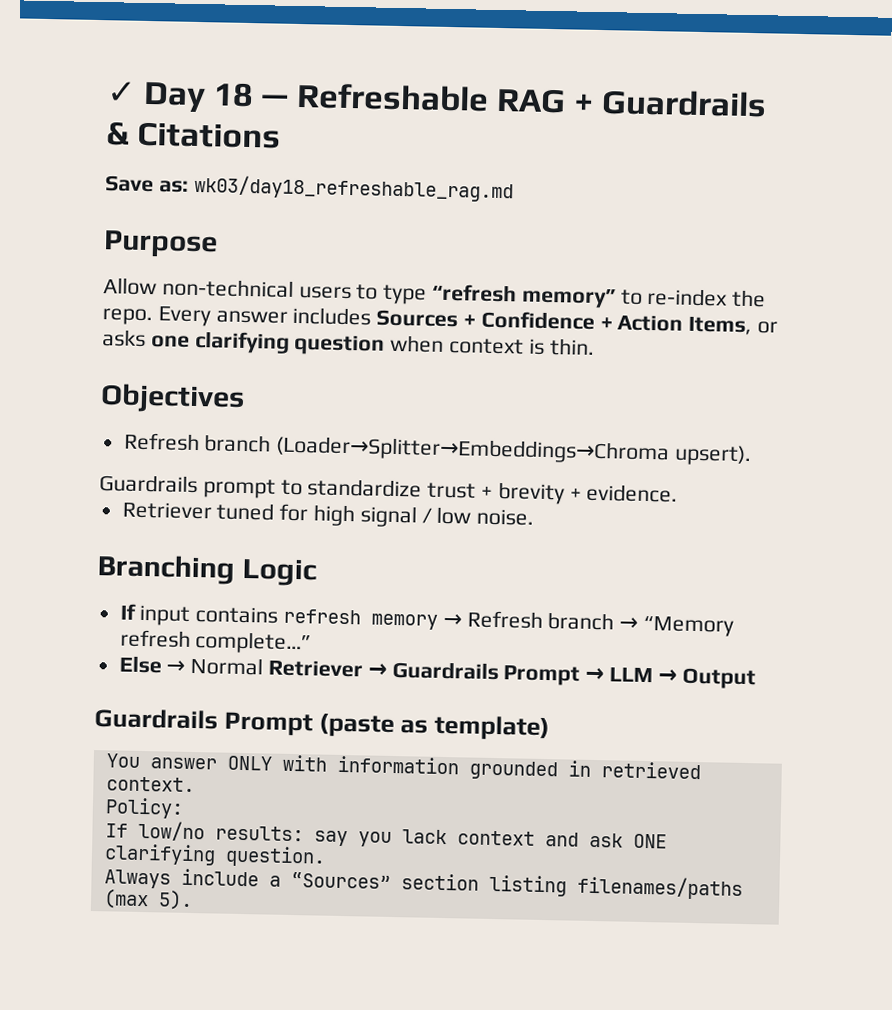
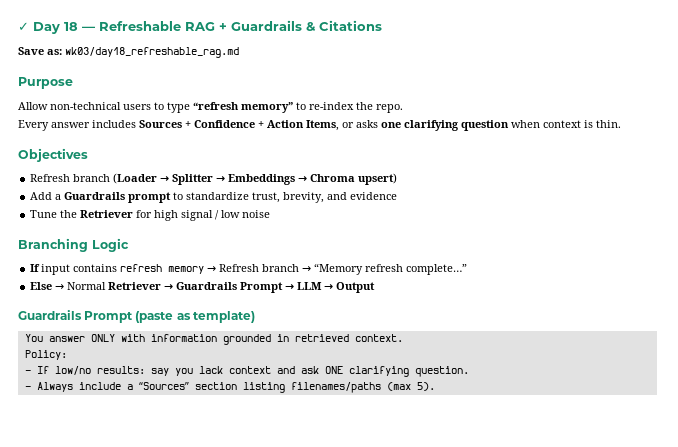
(153, 317) none -> (403, 108) //
[275,435,753,467] [99,474,679,505] [121,501,275,521] (Loader→Splitter→Embeddings→Chroma upsert). // Guardrails prompt to standardize trust + brevity + evidence. // Retriever tuned -> [113,173,398,185] [30,192,398,203] [30,210,134,218] (Loader → Splitter → Embeddings → Chroma upsert) // Add a Guardrails prompt to standardize trust, brevity, and evidence // Tune the Retriever
[476,508,535,526] noise. -> [242,210,271,218] noise
(184, 808) none -> [24,370,31,374] -
(326, 856) none -> [24,386,31,390] -

